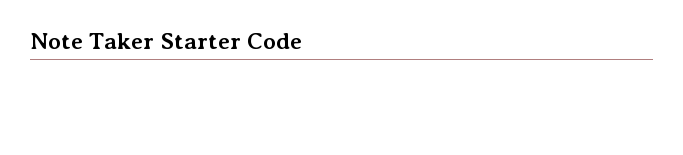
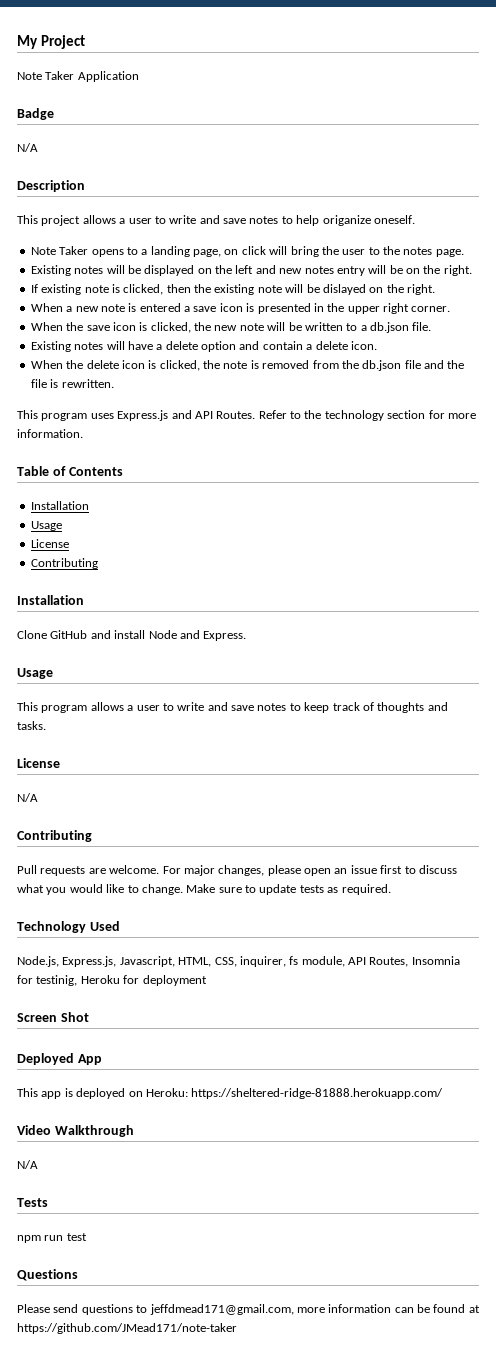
[30,33,303,49] Note Taker Starter Code -> [17,35,85,49] [17,71,139,82] [17,108,54,120] [17,143,38,152] [17,180,85,192] [17,215,415,226] [30,246,464,257] [30,265,472,276] [30,284,435,295] [30,303,451,314] [30,322,432,333] [30,341,377,352] [30,360,465,371] [30,379,114,388] [17,410,476,421] [17,429,83,438] [17,466,123,476] [30,501,89,510] [30,521,62,531] [30,539,69,548] [30,558,98,569] [17,595,84,605] [17,630,247,641] [17,668,53,679] [17,702,448,713] [17,721,46,730] [17,758,60,768] [17,793,38,802] [17,830,92,842] [17,865,457,876] [17,884,391,895] [17,921,120,933] [17,956,460,967] [17,975,207,986] [17,1012,89,1022] [17,1053,102,1065] [17,1088,444,1099] [17,1125,134,1137] [17,1160,38,1169] [17,1198,48,1207] [17,1233,87,1243] [17,1269,78,1281] [17,1304,480,1315] [17,1323,237,1334] My Project // Note Taker Application // Badge // N/A // Description // This project allows a user to write and save notes to help origanize oneself. // Note Taker opens to a landing page, on click will bring the user to the notes page. // Existing notes will be displayed on the left and new notes entry will be on the right. // If existing note is clicked, then the existing note will be dislayed on the right. // When a new note is entered a save icon is presented in the upper right corner. // When the save icon is clicked, the new note will be written to a db.json file. // Existing notes will have a delete option and contain a delete icon. // When the delete icon is clicked, the note is removed from the db.json file and the file is rewritten. // This program uses Express.js and API Routes. Refer to the technology section for more information. // Table of Contents // Installation // Usage // License // Contributing // Installation // Clone GitHub and install Node and Express. // Usage // This program allows a user to write and save notes to keep track of thoughts and tasks. // License // N/A // Contributing // Pull requests are welcome. For major changes, please open an issue first to discuss what you would like to change. Make sure to update tests as required. // Technology Used // Node.js, Express.js, Javascript, HTML, CSS, inquirer, fs module, API Routes, Insomnia for testinig, Heroku for deployment // Screen Shot // Deployed App // This app is deployed on Heroku: https://sheltered-ridge-81888.herokuapp.com/ // Video Walkthrough // N/A // Tests // npm run test // Questions // Please send questions to jeffdmead171@gmail.com, more information can be found at https://github.com/JMead171/note-taker

